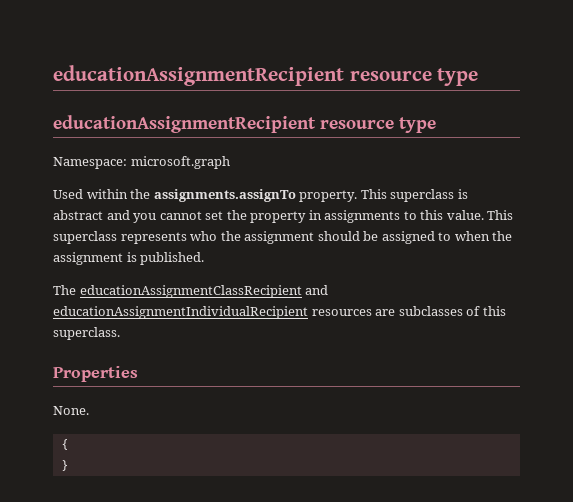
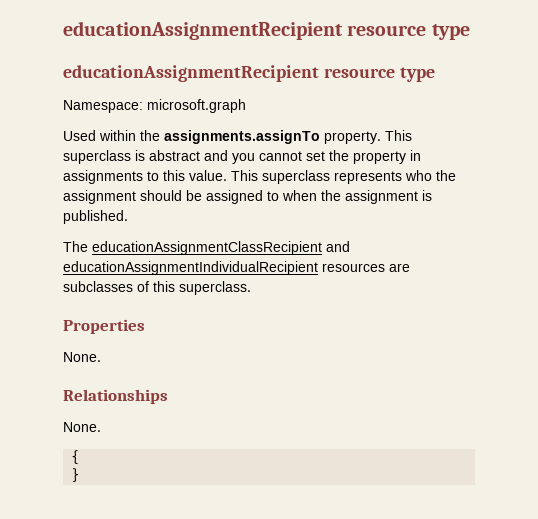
(89, 410) none -> [63,389,168,404] [63,422,101,432] // Relationships // None.

